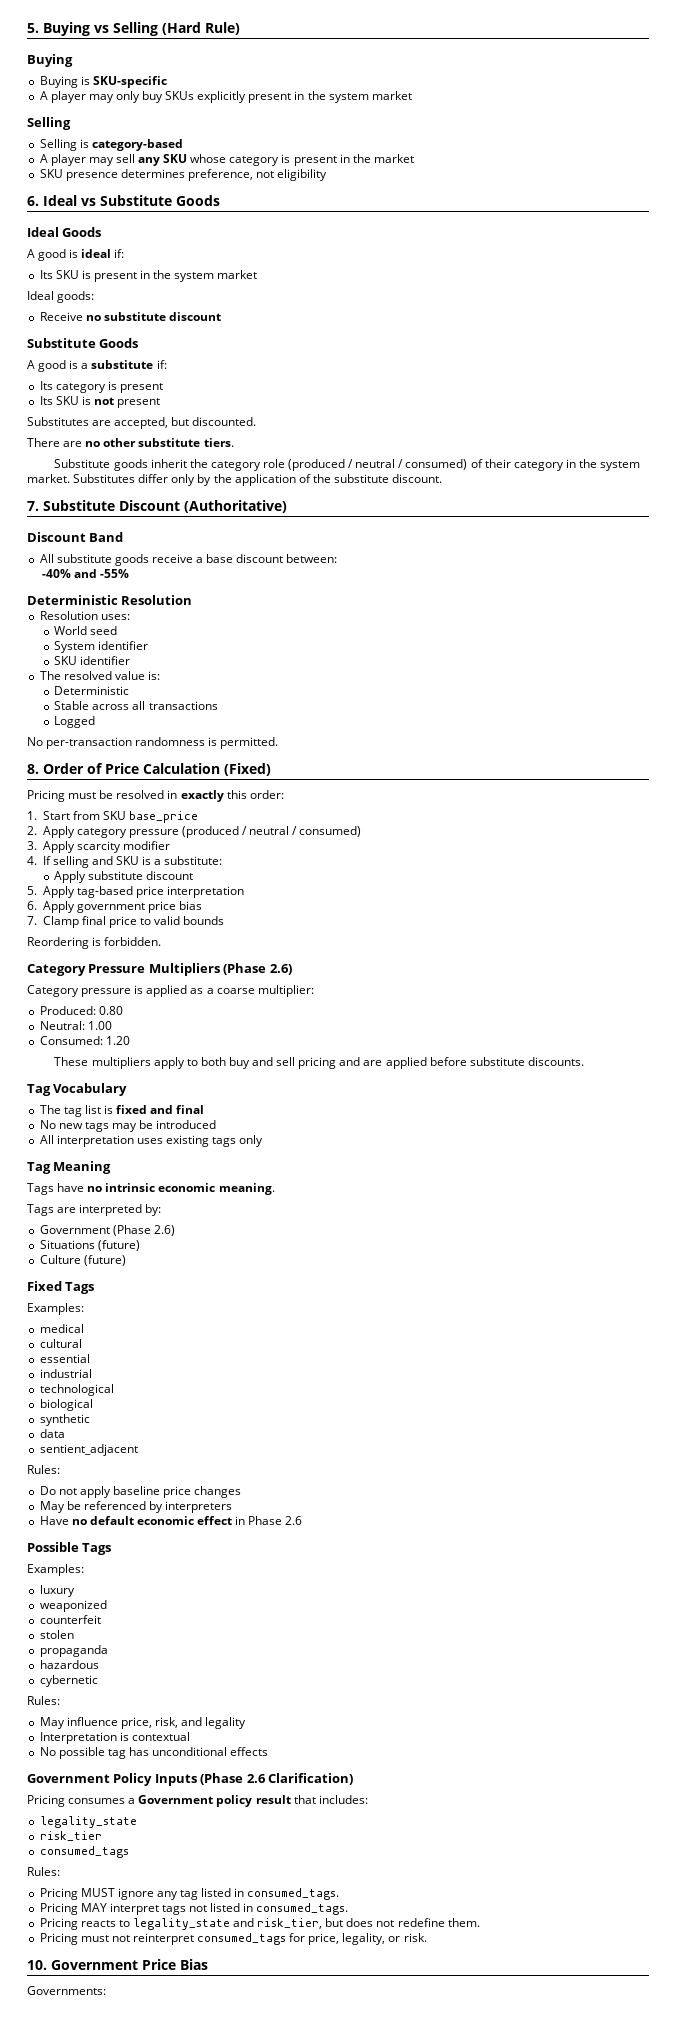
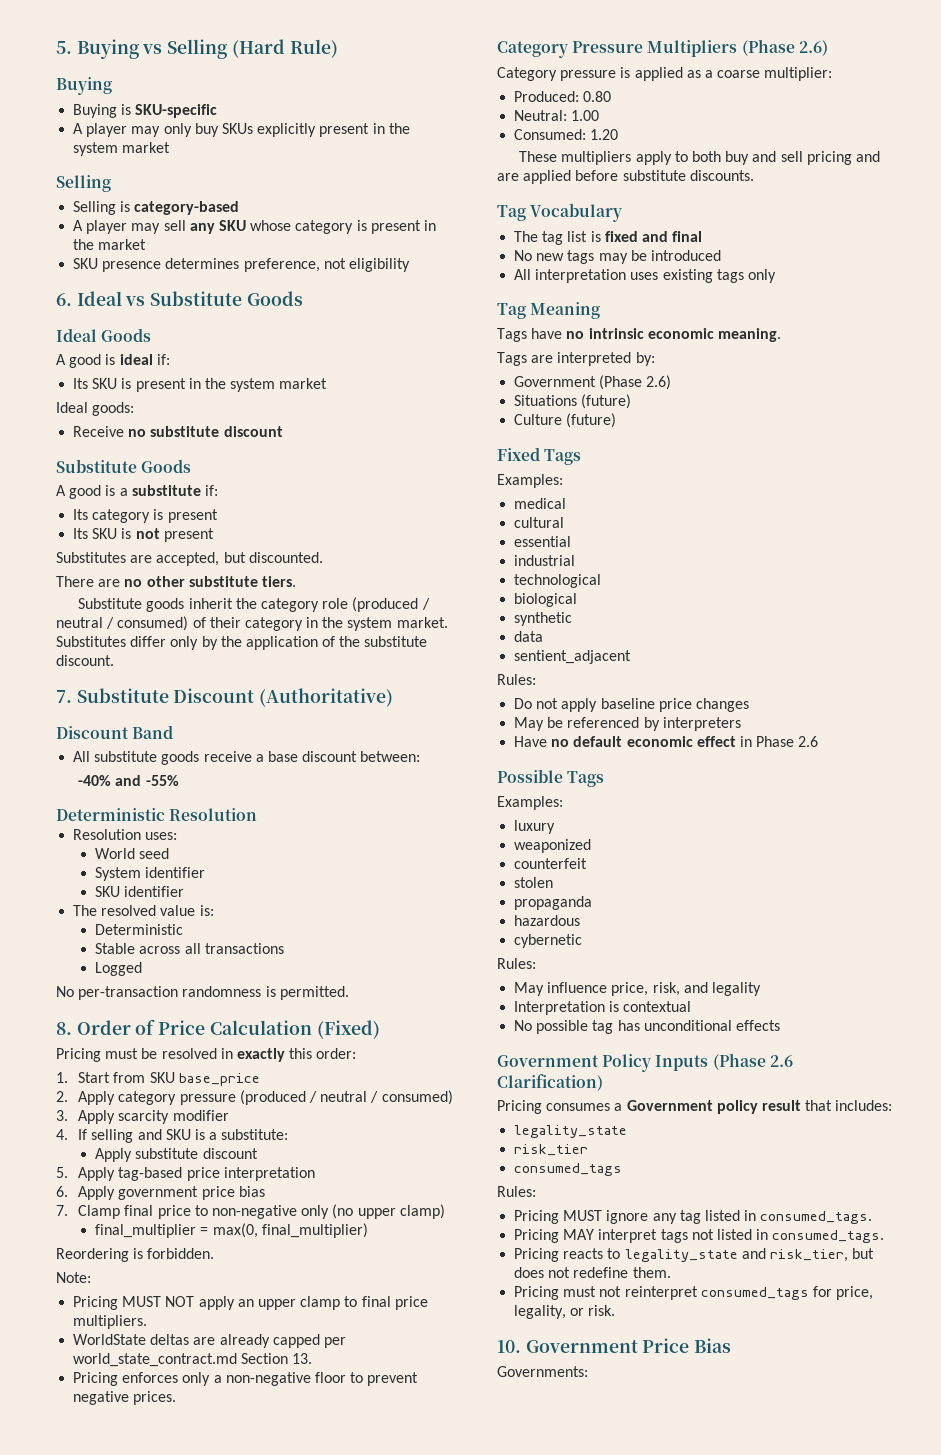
[154,916,225,925] [27,937,162,949] valid bounds // Reordering is forbidden. -> [211,1204,445,1219] [95,1223,368,1238] [56,1248,215,1262] [56,1272,91,1283] [73,1296,428,1310] [73,1315,148,1329] [73,1334,346,1348] [73,1353,313,1367] [73,1372,419,1386] [73,1391,177,1405] non-negative only (no upper clamp) // final_multiplier = max(0, final_multiplier) // Reordering is forbidden. // Note: // Pricing MUST NOT apply an upper clamp to final price multipliers. // WorldState deltas are already capped per world_state_contract.md Section 13. // Pricing enforces only a non-negative floor to prevent negative prices.

